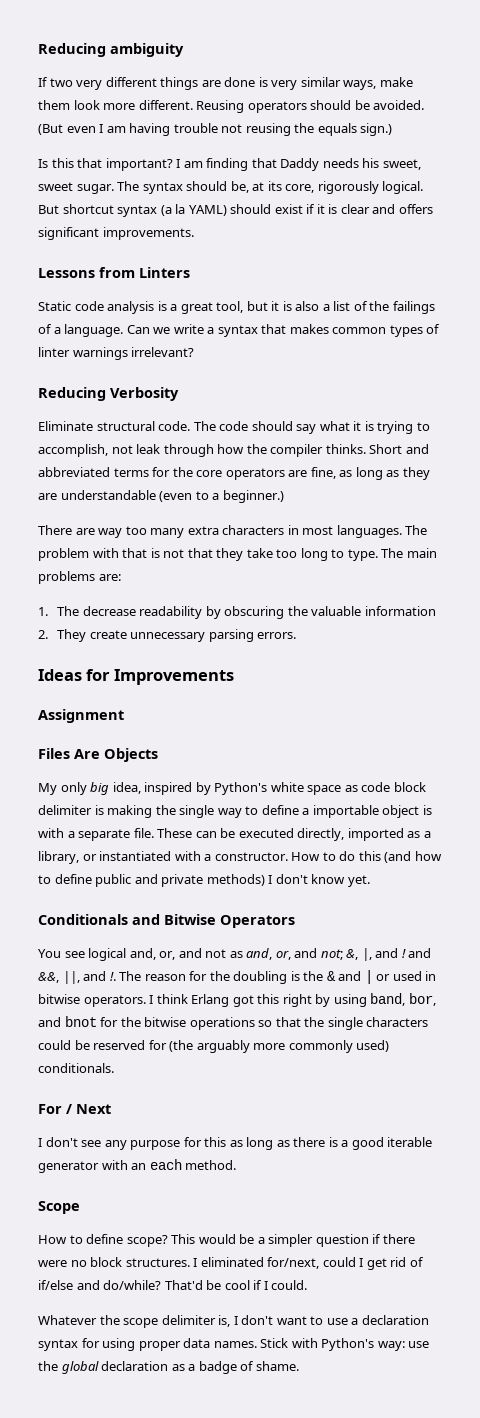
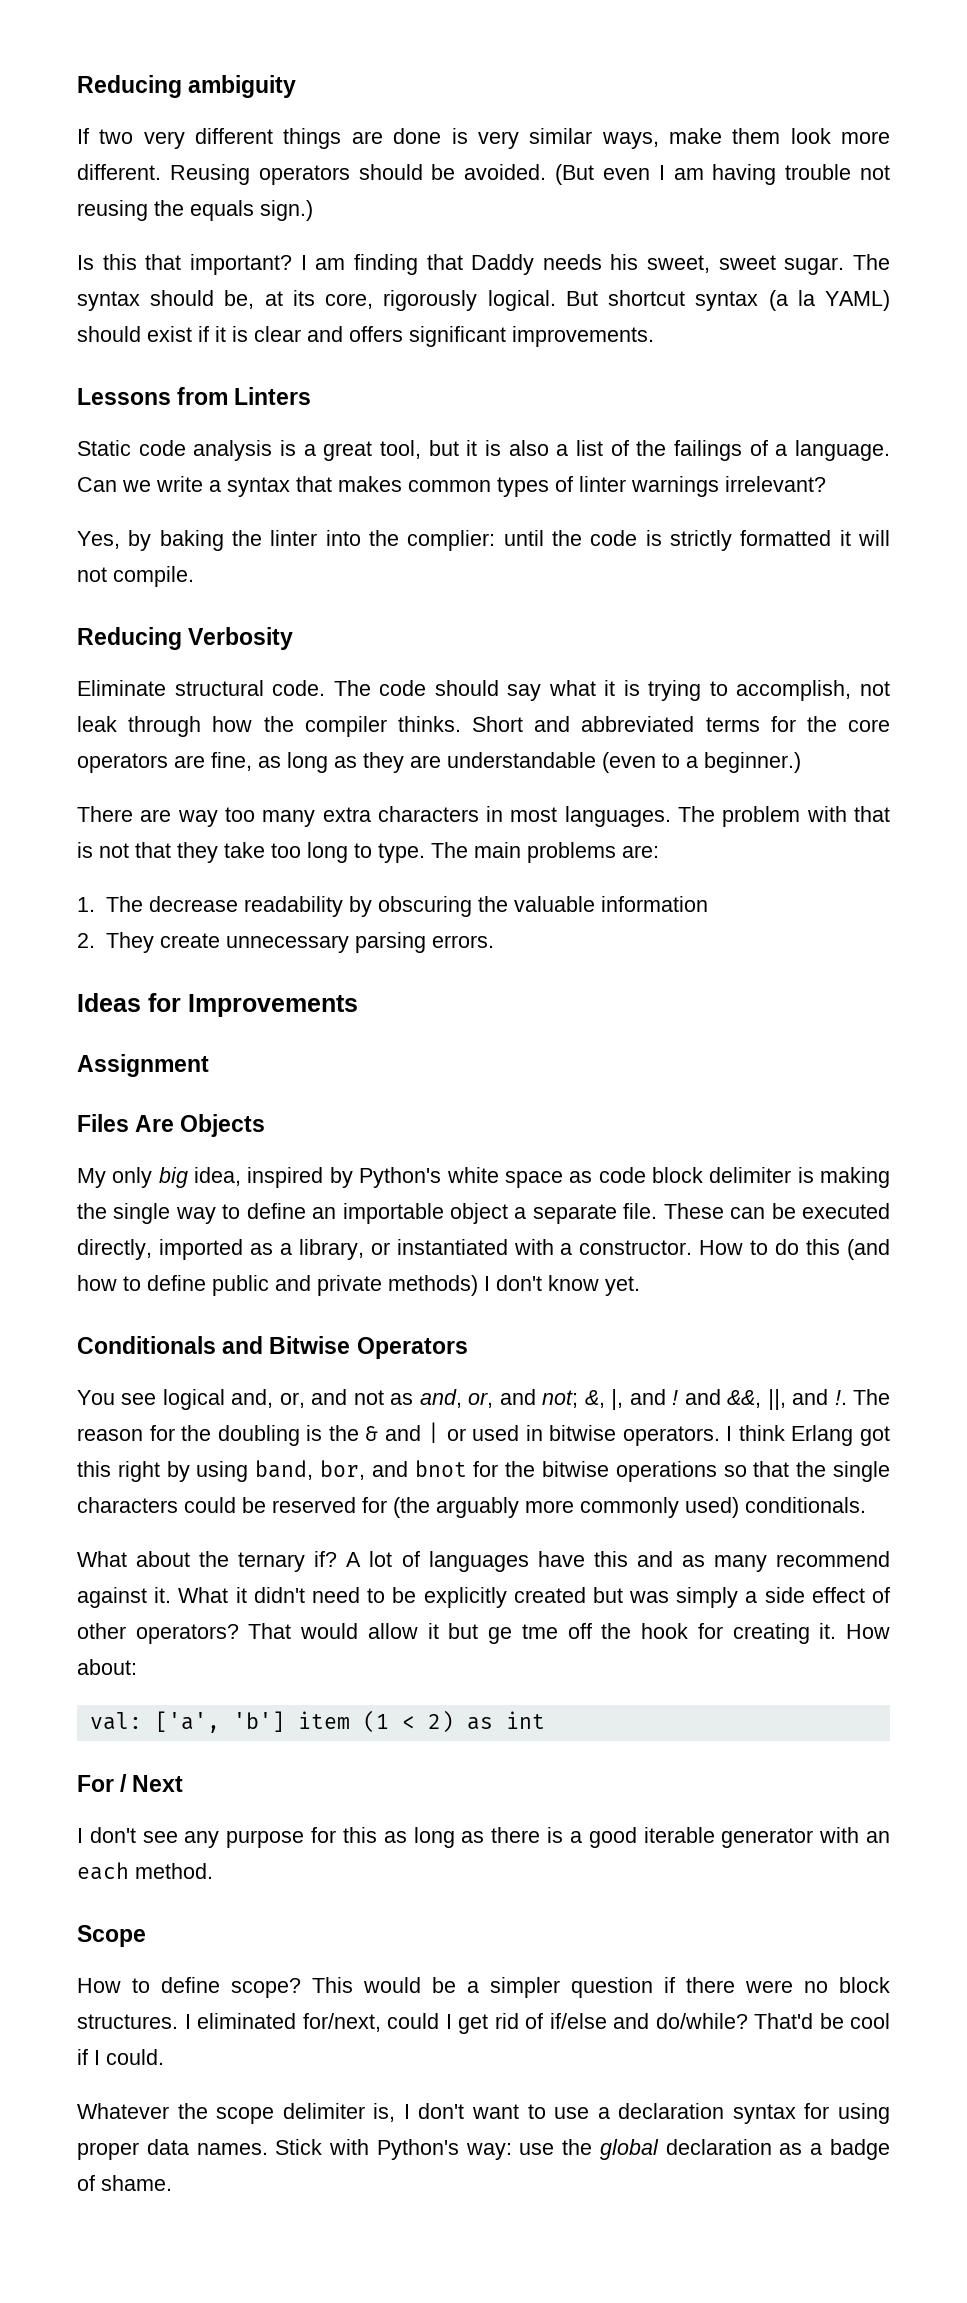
(195, 352) none -> [77,530,891,551] [77,566,194,587] // Yes, by baking the linter into the complier: until the code is strictly formatted it will not compile.
[302,808,310,815] a -> [312,1207,337,1219] an
[422,805,432,815] [38,828,64,838] is with -> (508, 1213) none
(114, 1068) none -> [77,1551,890,1572] [77,1587,890,1608] [77,1623,891,1644] [77,1659,137,1675] [89,1710,545,1733] // What about the ternary if? A lot of languages have this and as many recommend against it. What it didn't need to be explicitly created but was simply a side effect of other operators? That would allow it but ge tme off the hook for creating it. How about: // val: ['a', 'b'] item (1 < 2) as int

